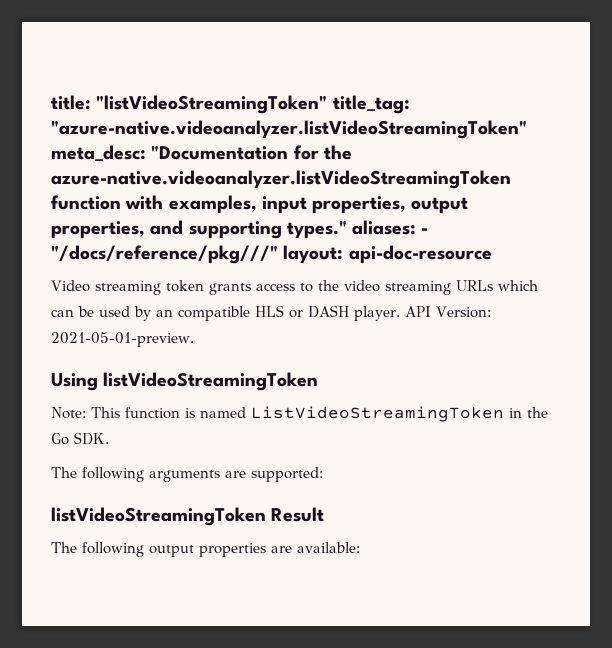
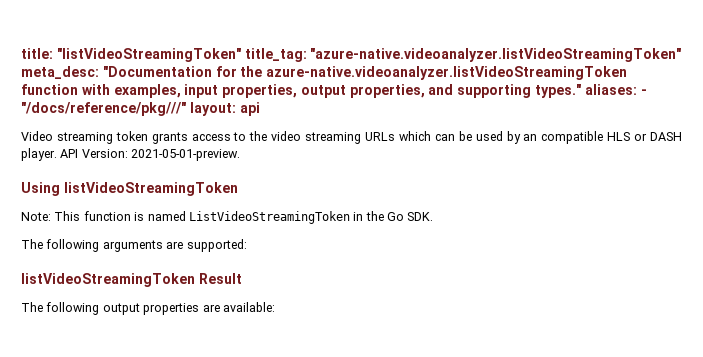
[348,245,492,264] api-doc-resource -> [239,102,260,116] api

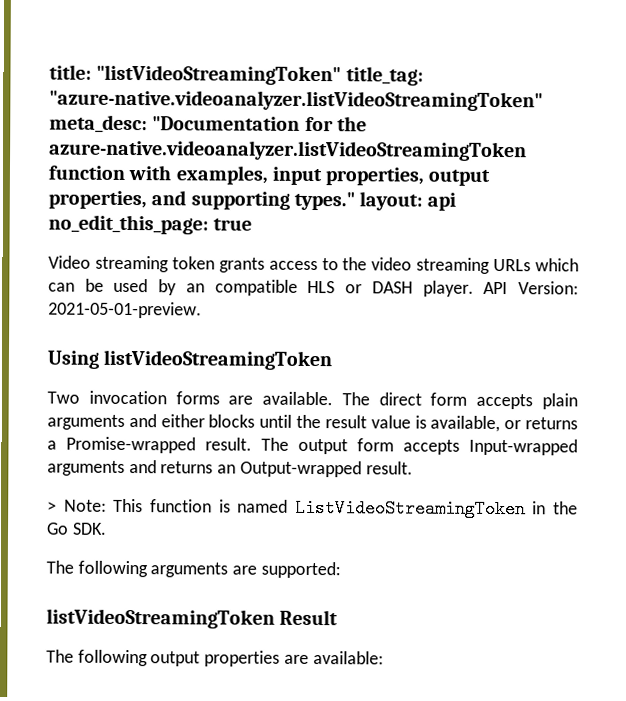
[584,84,647,95] [21,102,186,116] aliases: - "/docs/reference/pkg///" -> (355, 201) none
(260, 109) none -> [48,214,253,235] no_edit_this_page: true
(238, 189) none -> [47,390,578,410] [47,414,578,433] [47,436,578,456] [47,460,413,478] [47,501,57,512] Two invocation forms are available. The direct form accepts plain arguments and either blocks until the result value is available, or returns a Promise-wrapped result. The output form accepts Input-wrapped arguments and returns an Output-wrapped result. // >

